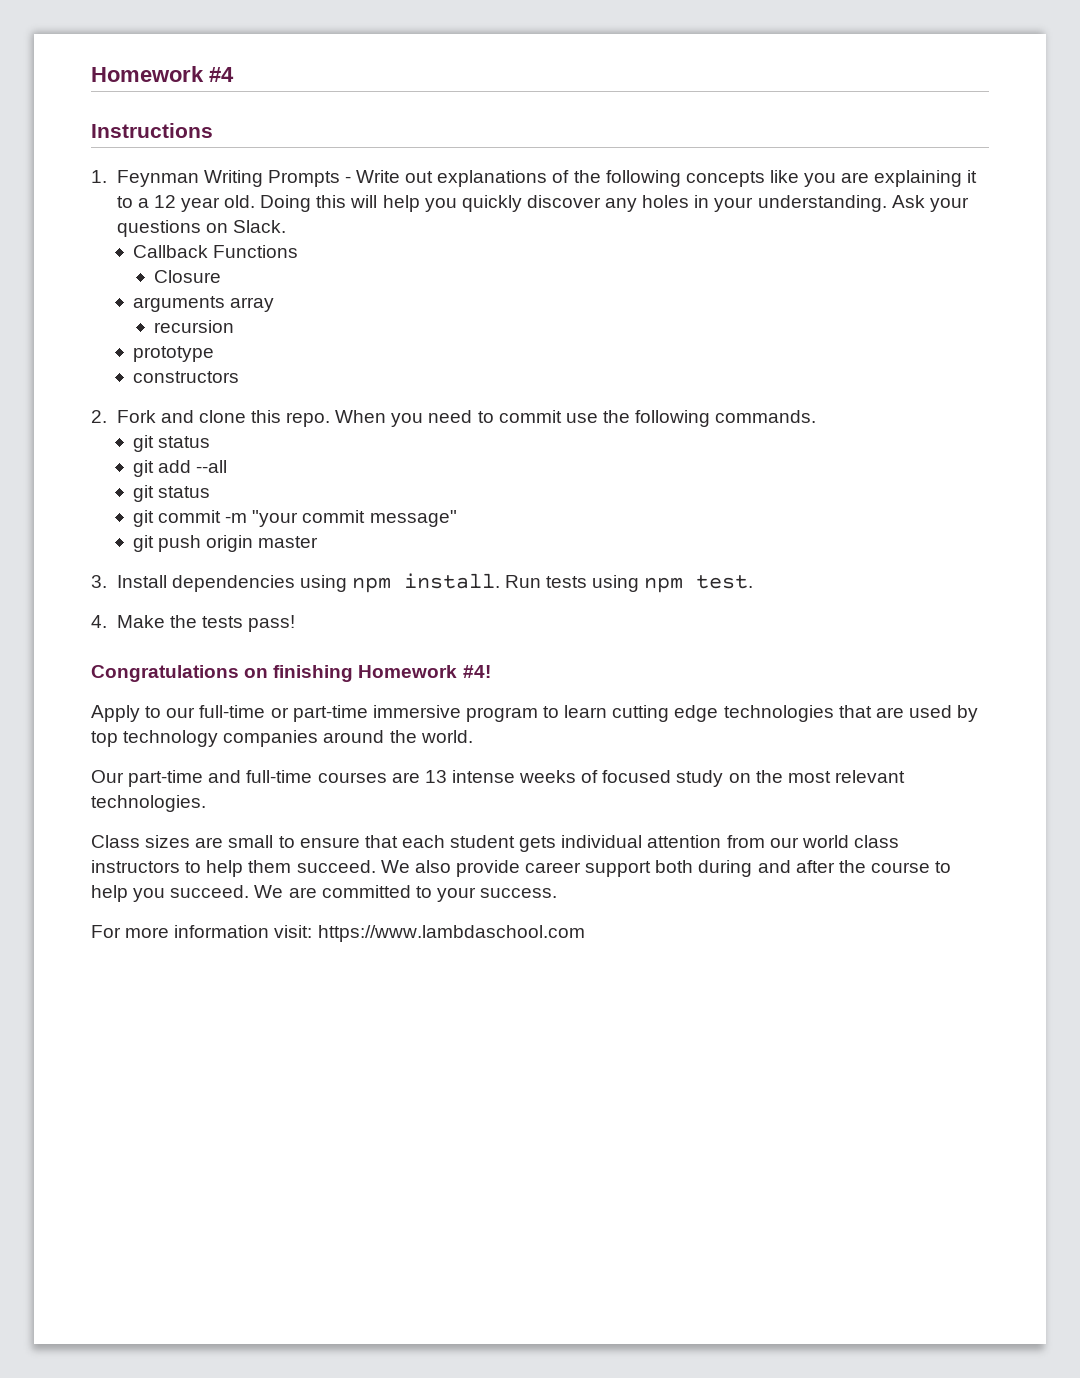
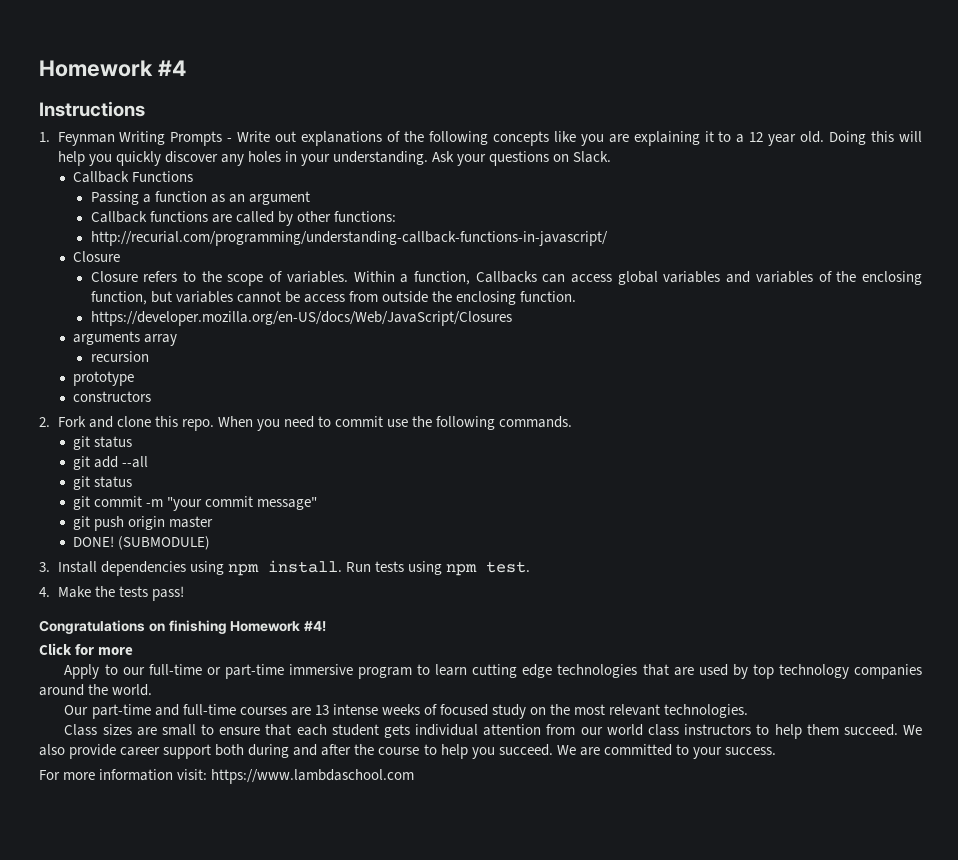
[153,270,221,283] Closure -> [90,191,310,205] [90,211,396,226] [90,231,608,246] [73,251,121,262] [90,271,922,286] [90,291,577,305] [90,311,512,326] Passing a function as an argument // Callback functions are called by other functions: // http://recurial.com/programming/understanding-callback-functions-in-javascript/ // Closure // Closure refers to the scope of variables. Within a function, Callbacks can access global variables and variables of the enclosing function, but variables cannot be access from outside the enclosing function. // https://developer.mozilla.org/en-US/docs/Web/JavaScript/Closures
(319, 542) none -> [73,536,211,550] // DONE! (SUBMODULE)
(491, 671) none -> [39,643,134,655] // Click for more

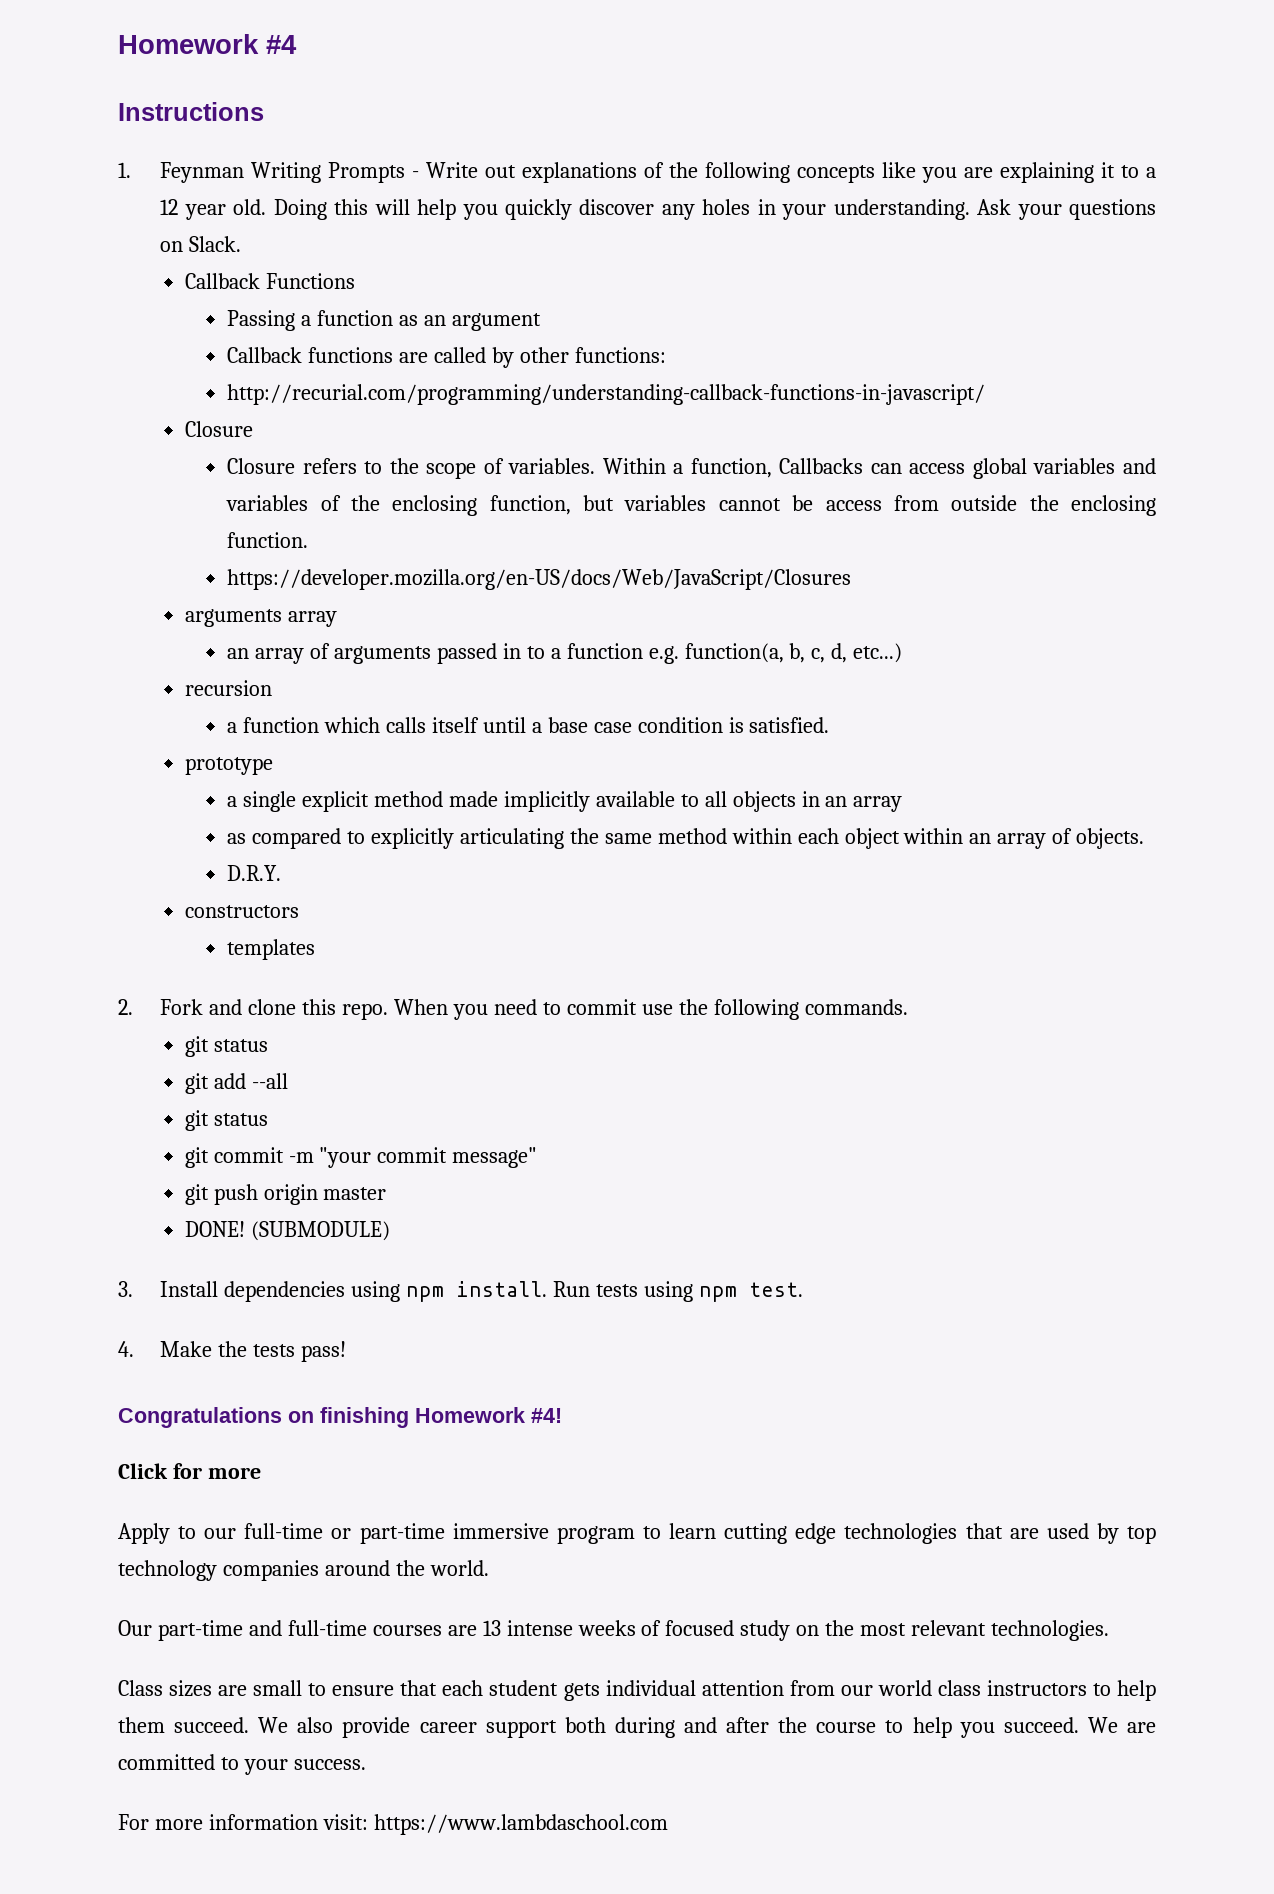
[90,351,149,362] [73,371,135,386] recursion // prototype -> [227,643,903,664] [184,680,272,696] [227,717,830,733] [184,757,273,775] [227,791,903,812] [227,828,1145,849] [227,865,282,881] an array of arguments passed in to a function e.g. function(a, b, c, d, etc...) // recursion // a function which calls itself until a base case condition is satisfied. // prototype // a single explicit method made implicitly available to all objects in an array // as compared to explicitly articulating the same method within each object within an array of objects. // D.R.Y.
(152, 396) none -> [227,939,316,960] // templates

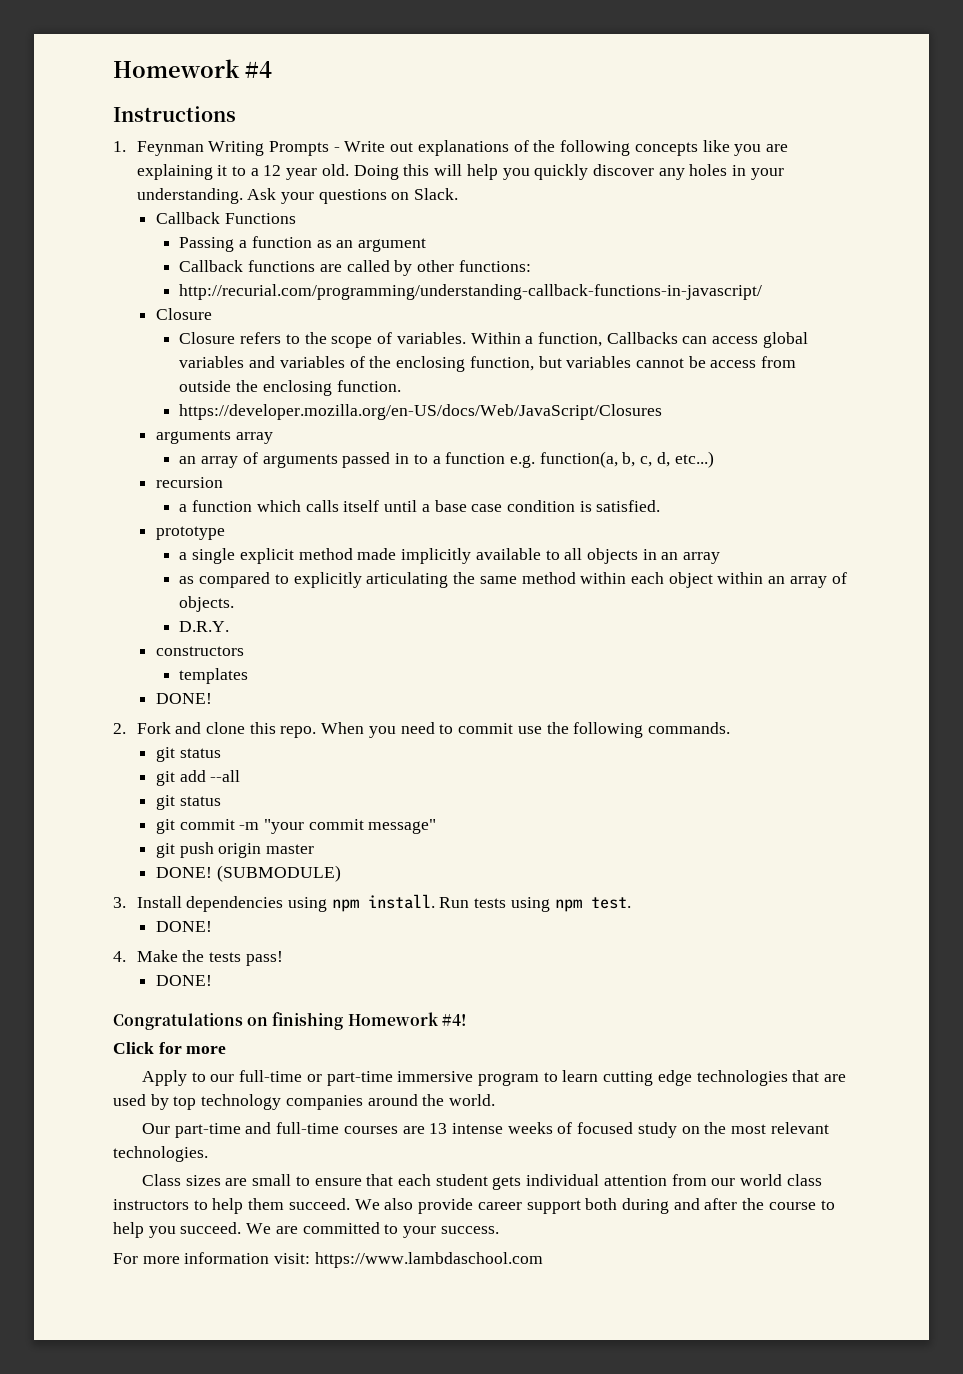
(316, 949) none -> [155,693,212,704] // DONE!
(804, 1289) none -> [155,921,212,932] // DONE!
(347, 1351) none -> [155,975,212,986] // DONE!

